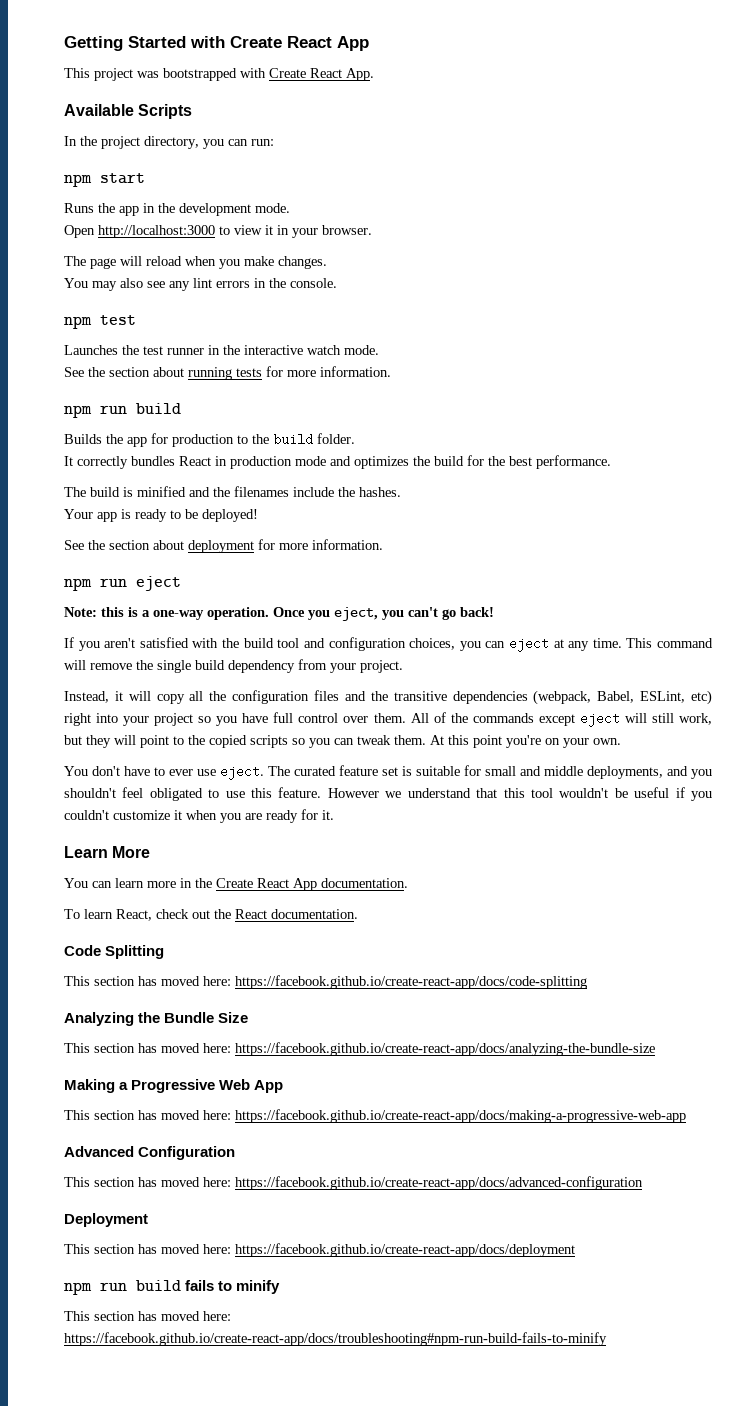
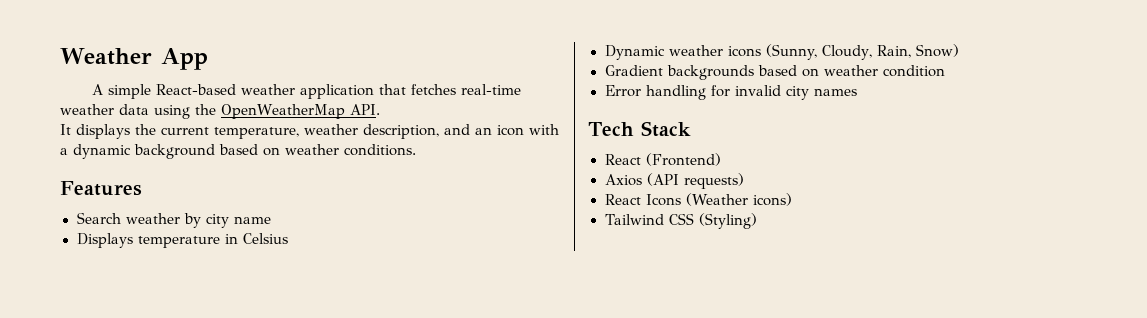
[64,36,369,51] [64,68,374,81] [64,104,193,119] [64,136,274,149] [64,173,145,187] [64,203,290,216] [64,225,372,238] [64,256,327,269] [64,278,337,291] [64,315,136,329] [64,345,379,355] [64,366,391,380] [64,403,181,418] [64,433,355,447] [64,455,611,469] [64,486,401,497] [64,509,258,522] [64,539,383,553] [64,576,181,591] [64,607,494,621] [64,637,713,652] [64,659,403,673] [64,690,713,705] [64,712,712,727] [64,735,621,748] [64,765,712,780] [64,787,712,801] [64,809,334,823] [64,846,151,858] [64,878,408,891] [64,909,358,921] [64,945,165,959] [64,975,587,989] [64,1012,249,1026] [64,1042,655,1056] [64,1079,284,1093] [64,1109,686,1123] [64,1146,236,1160] [64,1176,643,1190] [64,1213,148,1227] [64,1243,575,1257] [64,1280,281,1295] [64,1311,231,1321] [64,1332,607,1346] Getting Started with Create React App // This project was bootstrapped with Create React App. // Available Scripts // In the project directory, you can run: // npm start // Runs the app in the development mode. // Open http://localhost:3000 to view it in your browser. // The page will reload when you make changes. // You may also see any lint errors in the console. // npm test // Launches the test runner in the interactive watch mode. // See the section about running tests for more information. // npm run build // Builds the app for production to the build folder. // It correctly bundles React in production mode and optimizes the build for the best performance. // The build is minified and the filenames include the hashes. // Your app is ready to be deployed! // See the section about deployment for more information. // npm run eject // Note: this is a one-way operation. Once you eject, you can't go back! // If you aren't satisfied with the build tool and configuration choices, you can eject at any time. This command will remove the single build dependency from your project. // Instead, it will copy all the configuration files and the transitive dependencies (webpack, Babel, ESLint, etc) right into your project so you have full control over them. All of the commands except eject will still work, but they will point to the copied scripts so you can tweak them. At this point you're on your own. // You don't have to ever use eject. The curated feature set is suitable for small and middle deployments, and you shouldn't feel obligated to use this feature. However we understand that this tool wouldn't be useful if you couldn't customize it when you are ready for it. // Learn More // You can learn more in the Create React App documentation. // To learn React, check out the React documentation. // Code Splitting // This section has moved here: https://facebook.github.io/create-react-app/docs/code-splitting // Analyzing the Bundle Size // This section has moved here: https://facebook.github.io/create-react-app/docs/analyzing-the-bundle-size // Making a Progressive Web App // This section has moved here: https://facebook.github.io/create-react-app/docs/making-a-progressive-web-app // Advanced Configuration // This section has moved here: https://facebook.github.io/create-react-app/docs/advanced-configuration // Deployment // This section has moved here: https://facebook.github.io/create-react-app/docs/deployment // npm run build fails to minify // This section has moved here: https://facebook.github.io/create-react-app/docs/troubleshooting#npm-run-build-fails-to-minify -> [60,48,208,70] [92,84,522,99] [60,104,380,119] [60,124,559,139] [60,144,416,159] [60,181,142,196] [76,212,271,228] [76,233,288,248] [604,44,960,60] [604,65,945,80] [604,85,857,100] [588,121,691,137] [604,153,721,166] [604,173,744,189] [604,193,793,206] [604,213,758,229] Weather App // A simple React-based weather application that fetches real-time weather data using the OpenWeatherMap API. // It displays the current temperature, weather description, and an icon with a dynamic background based on weather conditions. // Features // Search weather by city name // Displays temperature in Celsius // Dynamic weather icons (Sunny, Cloudy, Rain, Snow) // Gradient backgrounds based on weather condition // Error handling for invalid city names // Tech Stack // React (Frontend) // Axios (API requests) // React Icons (Weather icons) // Tailwind CSS (Styling)

